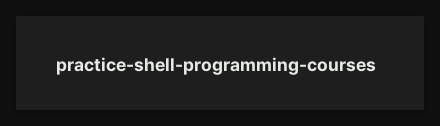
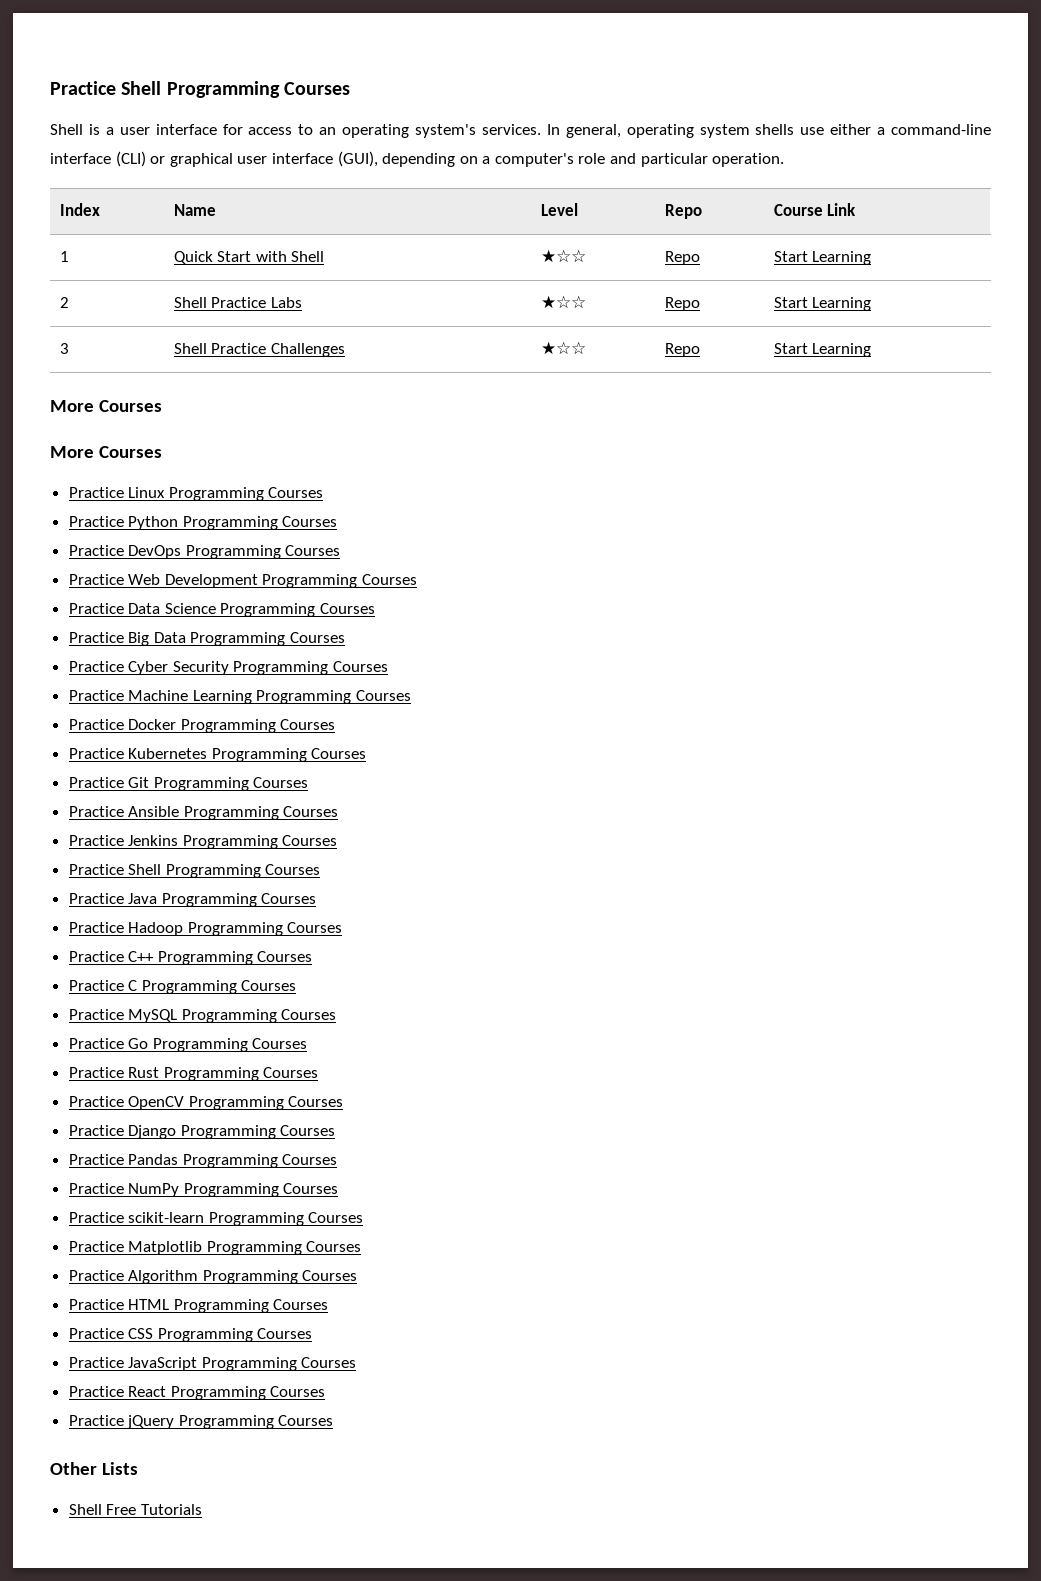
[56,57,376,75] practice-shell-programming-courses -> [50,81,350,98] [50,124,991,138] [50,151,785,167] [59,203,100,216] [173,204,216,216] [540,203,578,216] [664,204,702,219] [773,203,857,216] [59,251,69,262] [173,251,325,264] [540,249,586,263] [664,251,700,265] [773,251,872,265] [59,297,69,308] [173,297,302,308] [540,295,586,309] [664,297,700,311] [773,297,872,311] [59,343,69,354] [173,343,345,357] [540,341,586,355] [664,343,700,357] [773,343,872,357] [50,400,162,412] [50,446,162,458] [68,487,324,501] [68,516,338,530] [68,545,341,559] [68,574,418,588] [68,603,376,617] [68,632,346,646] [68,661,389,675] [68,690,412,704] [68,719,336,733] [68,748,367,762] [68,777,309,791] [68,806,339,820] [68,835,338,849] [68,864,321,878] [68,893,317,907] [68,922,343,936] [68,951,313,965] [68,980,297,994] [68,1009,337,1023] [68,1038,308,1052] [68,1067,319,1081] [68,1096,344,1110] [68,1125,336,1139] [68,1154,338,1168] [68,1183,339,1197] [68,1212,364,1226] [68,1241,362,1255] [68,1270,358,1284] [68,1299,329,1313] [68,1328,313,1342] [68,1357,357,1371] [68,1386,326,1400] [68,1415,334,1429] [50,1462,138,1475] [68,1504,202,1515] Practice Shell Programming Courses // Shell is a user interface for access to an operating system's services. In general, operating system shells use either a command-line interface (CLI) or graphical user interface (GUI), depending on a computer's role and particular operation. // Index | Name | Level | Repo | Course Link // 1 | Quick Start with Shell | ★☆☆ | Repo | Start Learning // 2 | Shell Practice Labs | ★☆☆ | Repo | Start Learning // 3 | Shell Practice Challenges | ★☆☆ | Repo | Start Learning // More Courses // More Courses // Practice Linux Programming Courses // Practice Python Programming Courses // Practice DevOps Programming Courses // Practice Web Development Programming Courses // Practice Data Science Programming Courses // Practice Big Data Programming Courses // Practice Cyber Security Programming Courses // Practice Machine Learning Programming Courses // Practice Docker Programming Courses // Practice Kubernetes Programming Courses // Practice Git Programming Courses // Practice Ansible Programming Courses // Practice Jenkins Programming Courses // Practice Shell Programming Courses // Practice Java Programming Courses // Practice Hadoop Programming Courses // Practice C++ Programming Courses // Practice C Programming Courses // Practice MySQL Programming Courses // Practice Go Programming Courses // Practice Rust Programming Courses // Practice OpenCV Programming Courses // Practice Django Programming Courses // Practice Pandas Programming Courses // Practice NumPy Programming Courses // Practice scikit-learn Programming Courses // Practice Matplotlib Programming Courses // Practice Algorithm Programming Courses // Practice HTML Programming Courses // Practice CSS Programming Courses // Practice JavaScript Programming Courses // Practice React Programming Courses // Practice jQuery Programming Courses // Other Lists // Shell Free Tutorials

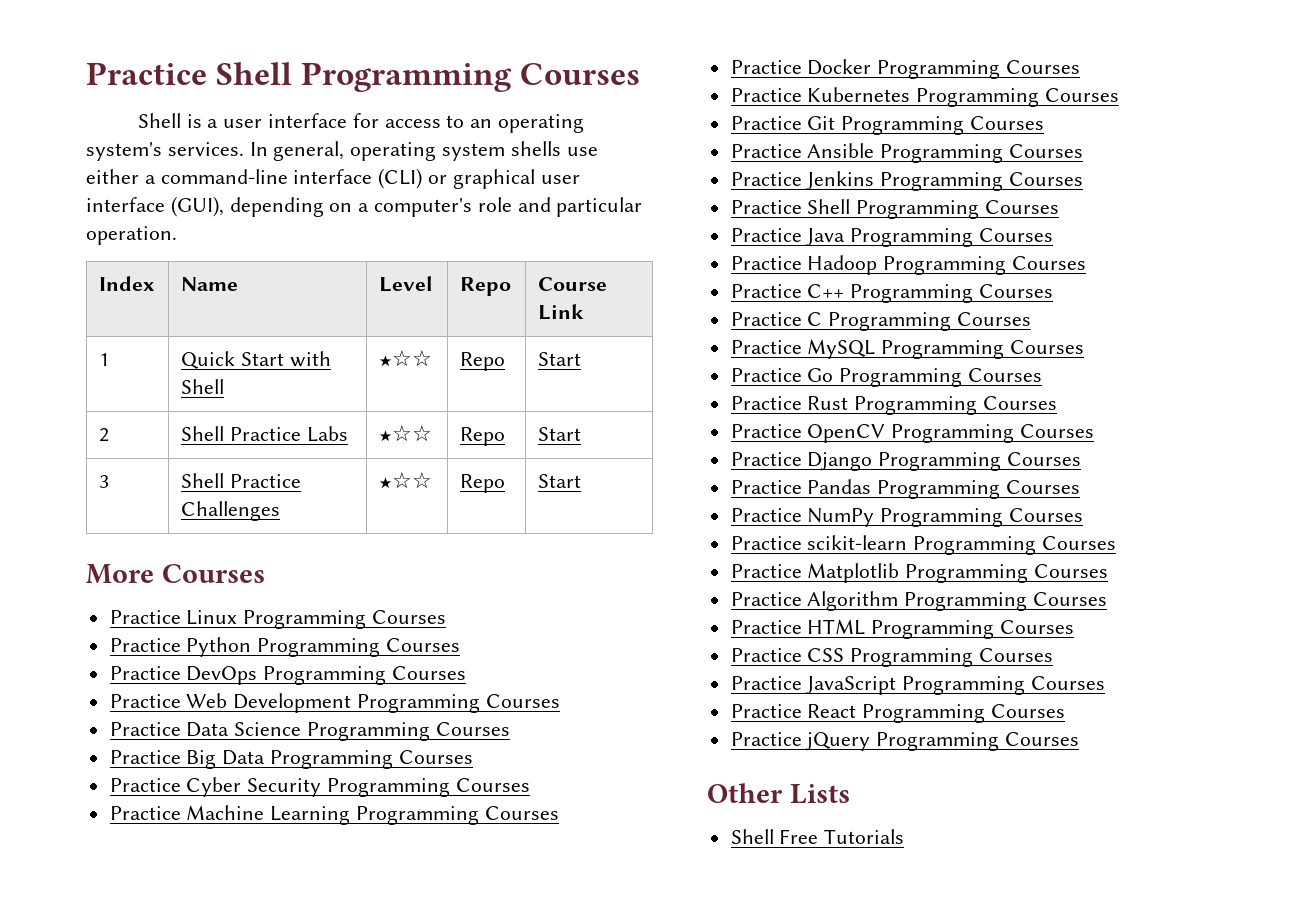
[812,251,872,265] Learning -> (582, 359) none
[812,297,872,311] Learning -> (582, 434) none
[812,343,872,357] [50,400,162,412] Learning // More Courses -> (582, 481) none

